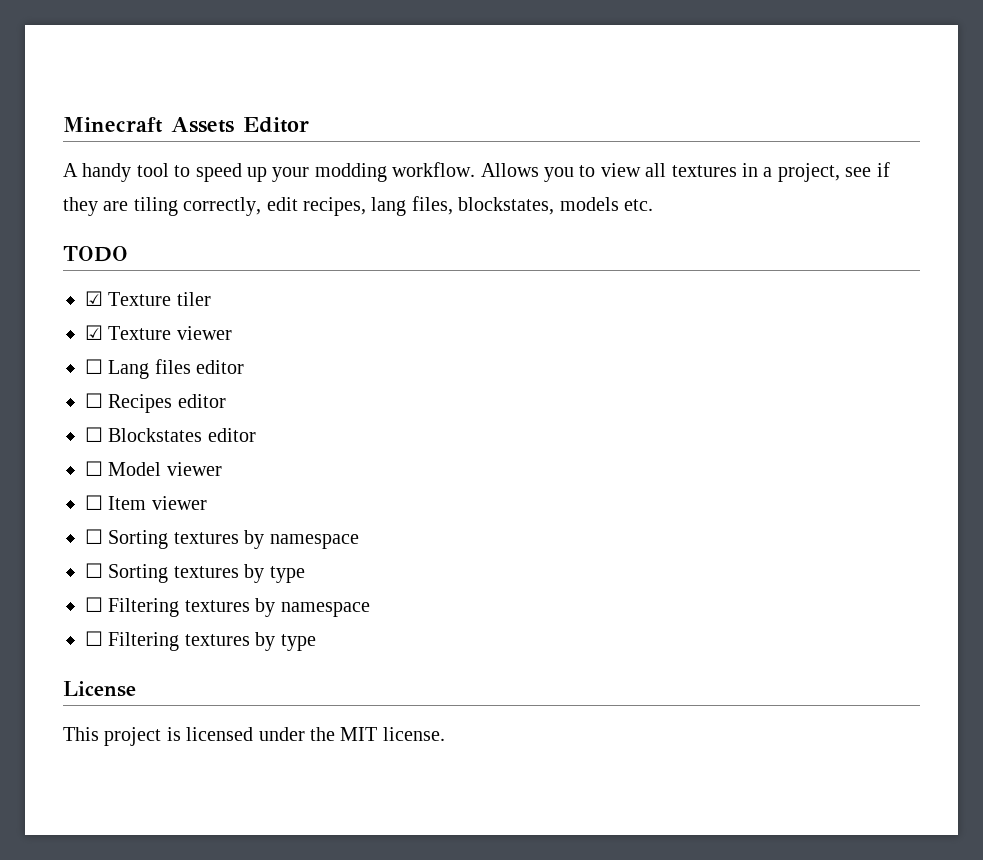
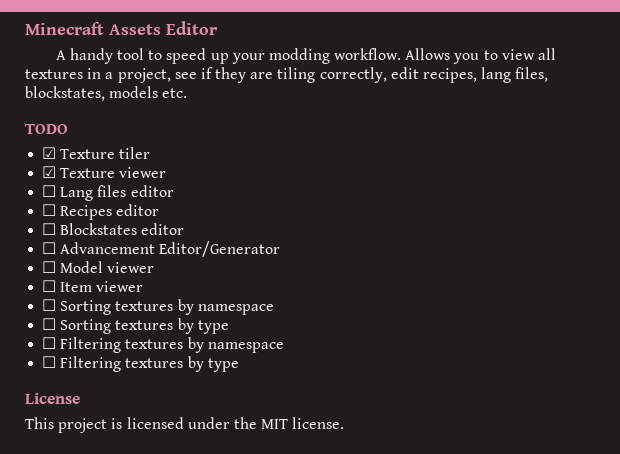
(256, 435) none -> [42,241,281,257] // ☐ Advancement Editor/Generator

